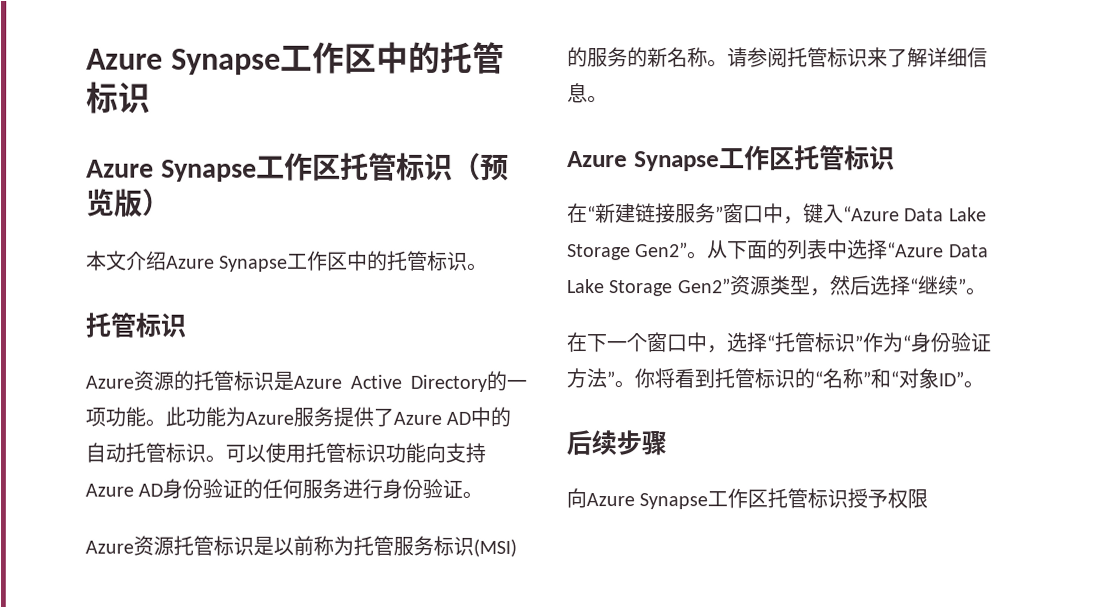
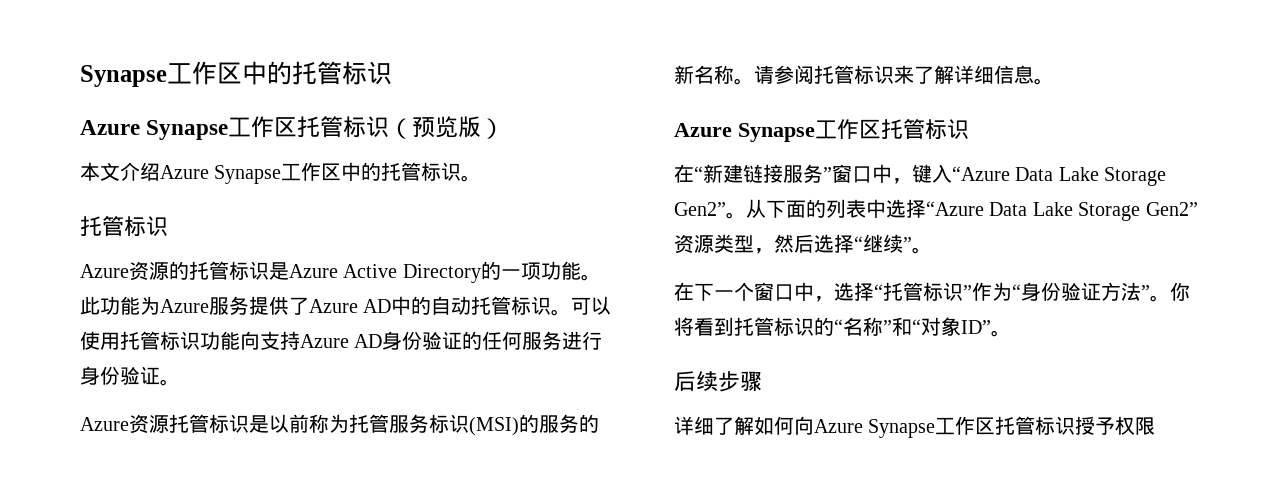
[86,48,163,70] Azure -> (80, 76) none
(667, 443) none -> [674,416,794,435] 详细了解如何

